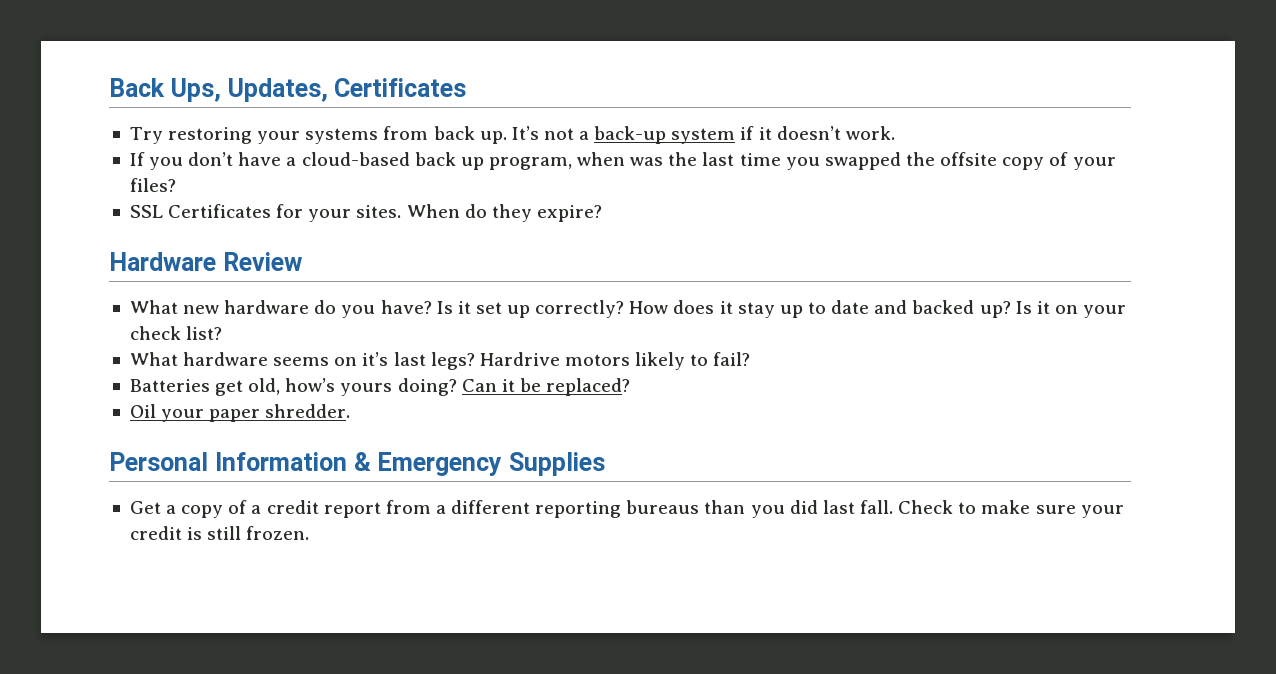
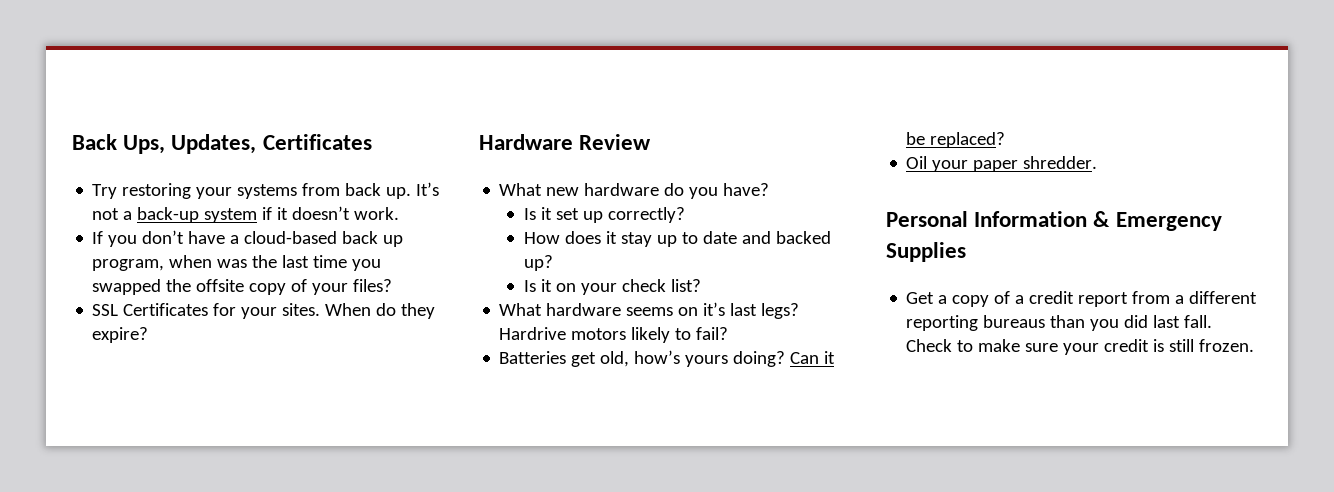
(432, 307) none -> (770, 189) //
(625, 309) none -> (685, 215) //
(1011, 309) none -> (553, 263) //

